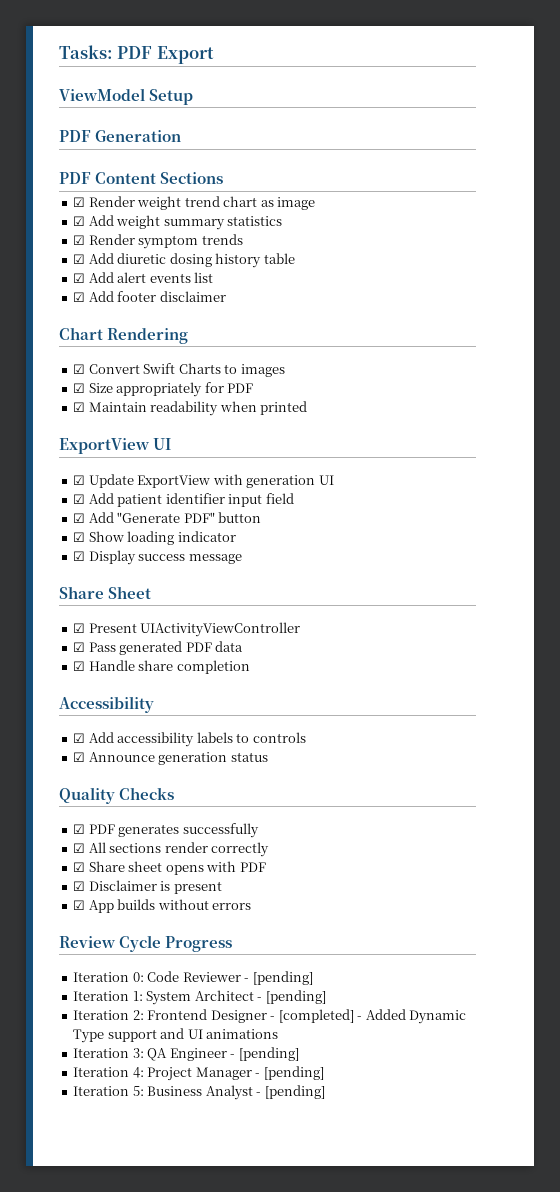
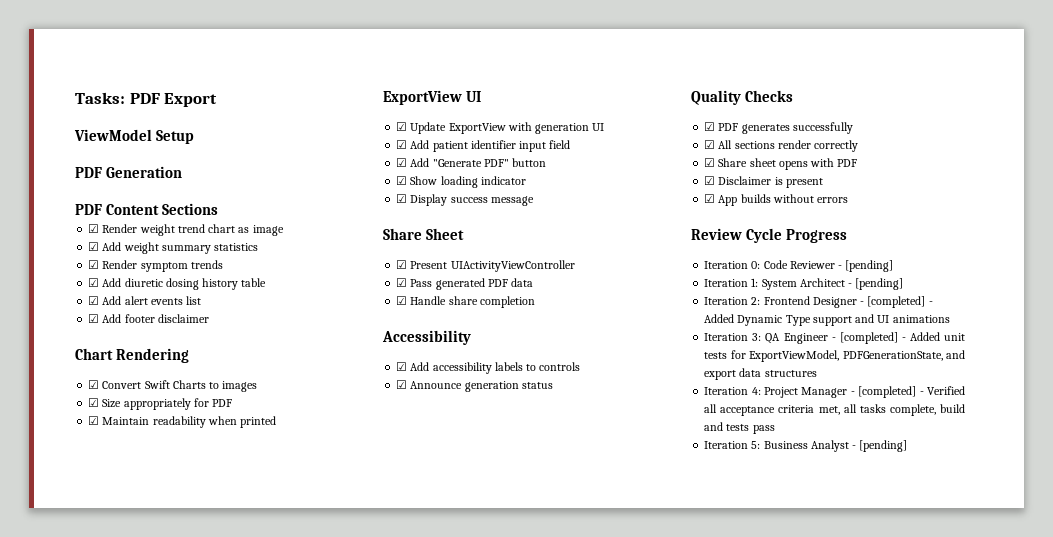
[238,1047,299,1061] [pending] -> [839,332,965,344] [704,350,965,362] [704,368,817,380] [completed] - Added unit tests for ExportViewModel, PDFGenerationState, and export data structures
[263,1066,324,1080] [pending] -> [858,386,965,398] [704,404,965,416] [704,422,775,434] [completed] - Verified all acceptance criteria met, all tasks complete, build and tests pass

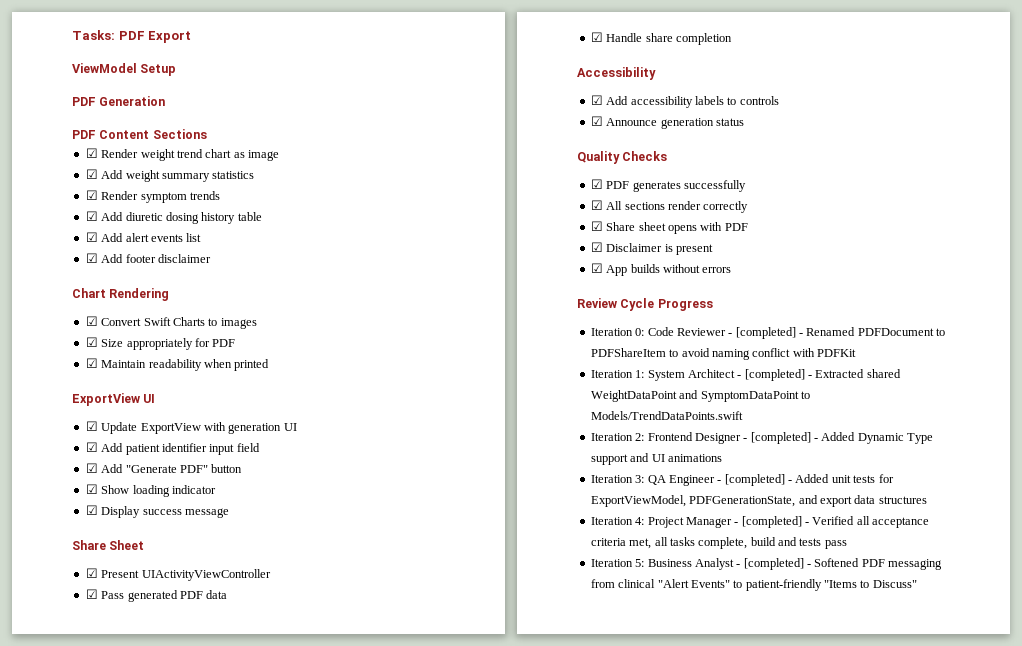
[845,260,894,272] [pending] -> [735,327,946,339] [590,348,856,360] [completed] - Renamed PDFDocument to PDFShareItem to avoid naming conflict with PDFKit
[855,278,904,290] [pending] -> [744,369,901,381] [590,390,810,402] [590,411,743,420] [completed] - Extracted shared WeightDataPoint and SymptomDataPoint to Models/TrendDataPoints.swift
[859,440,908,452] [pending] -> [743,558,943,570] [590,579,917,591] [completed] - Softened PDF messaging from clinical "Alert Events" to patient-friendly "Items to Discuss"

